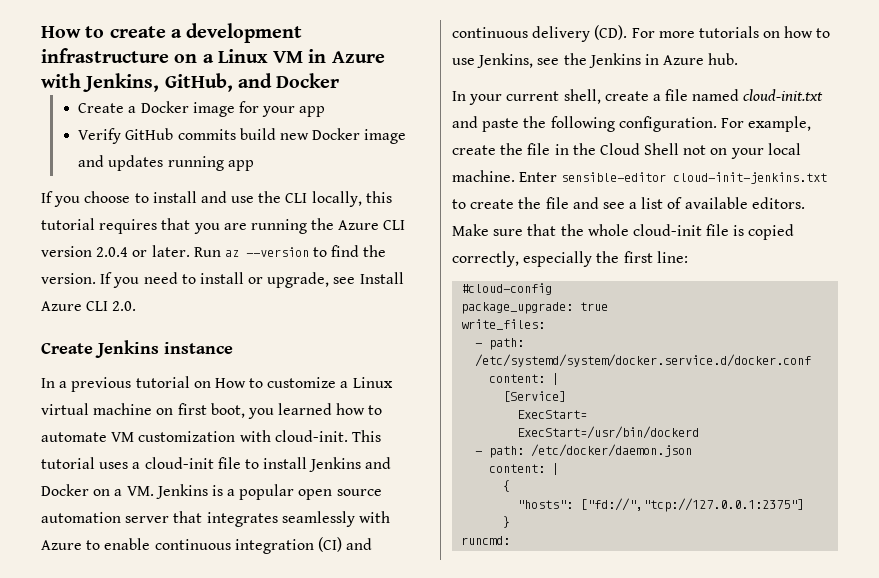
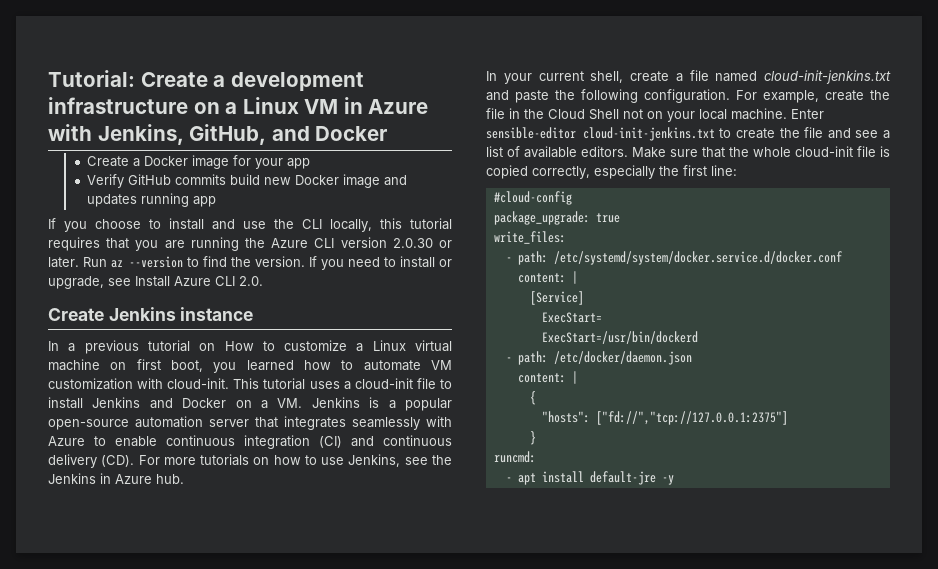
[41,26,166,38] How to create -> [48,70,208,87] Tutorial: Create
[96,247,129,257] 2.0.4 -> [392,238,433,248] 2.0.30
[298,489,382,500] open source -> [48,419,129,430] open-source
[743,89,824,101] cloud-init.txt -> [764,70,891,84] cloud-init-jenkins.txt
(511, 540) none -> [505,471,674,485] // - apt install default-jre -y

